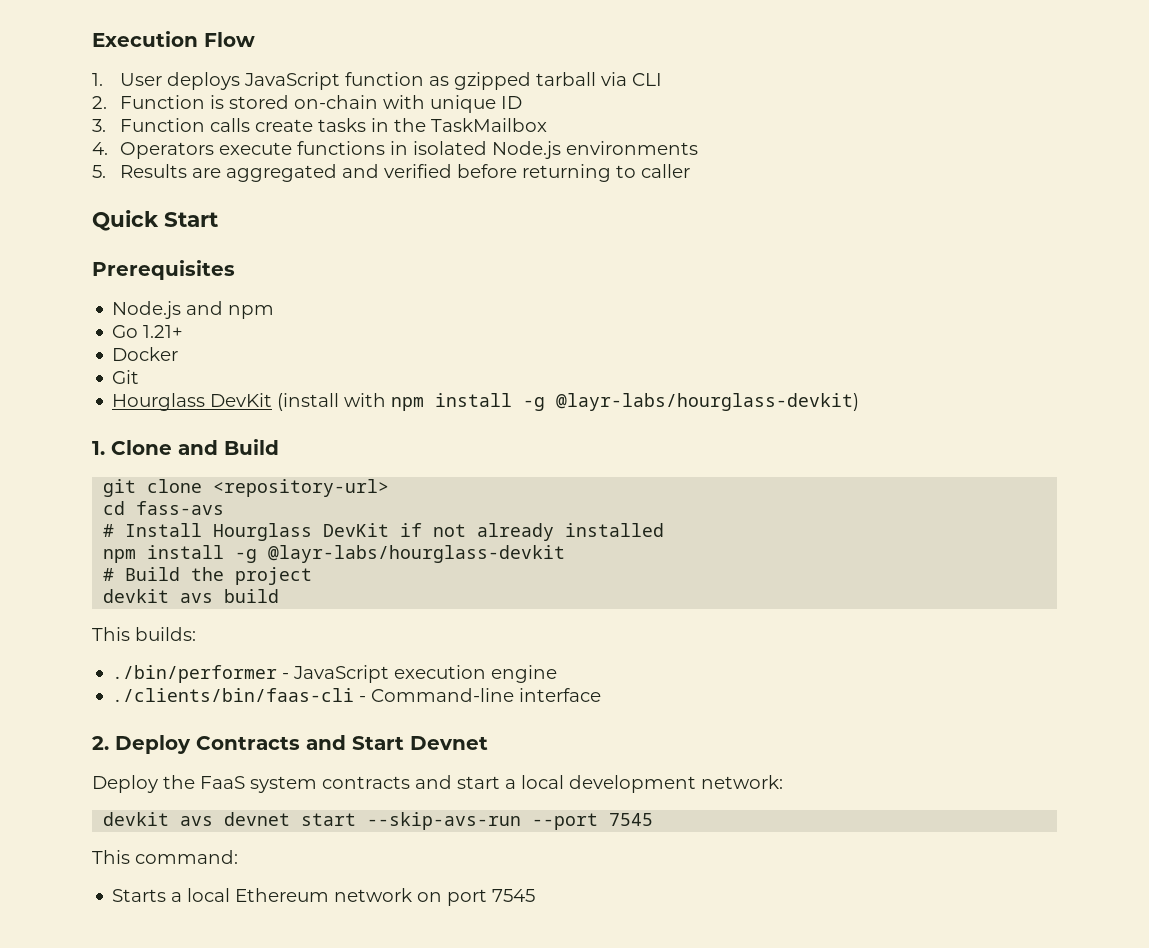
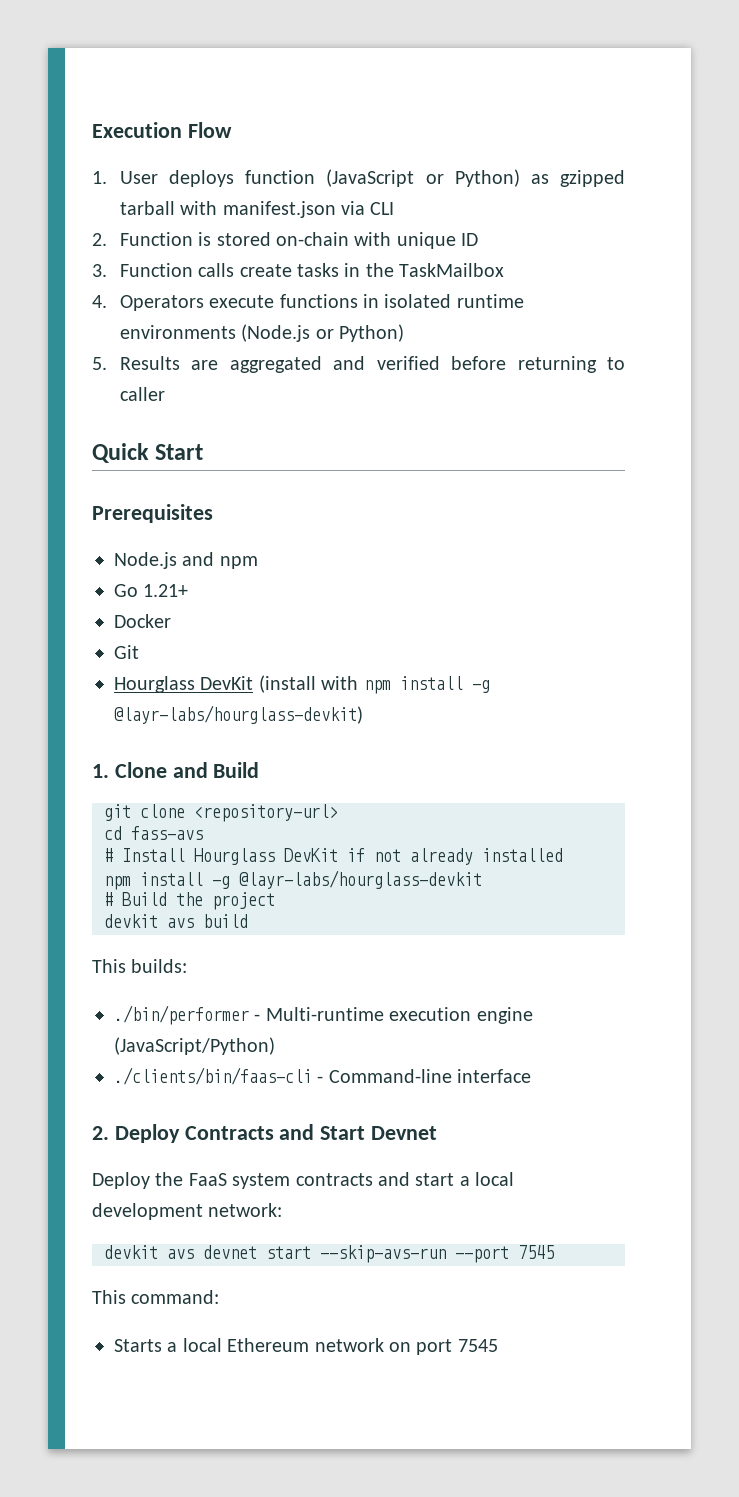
[244,72,425,90] JavaScript function -> [245,169,520,187] function (JavaScript or Python)
(597, 79) none -> [180,201,336,218] with manifest.json
[492,141,562,159] Node.js -> [456,294,524,308] runtime
(699, 148) none -> [241,324,405,342] (Node.js or Python)
[293,665,390,683] JavaScript -> [265,1007,384,1021] Multi-runtime
(558, 674) none -> [114,1037,275,1055] (JavaScript/Python)

